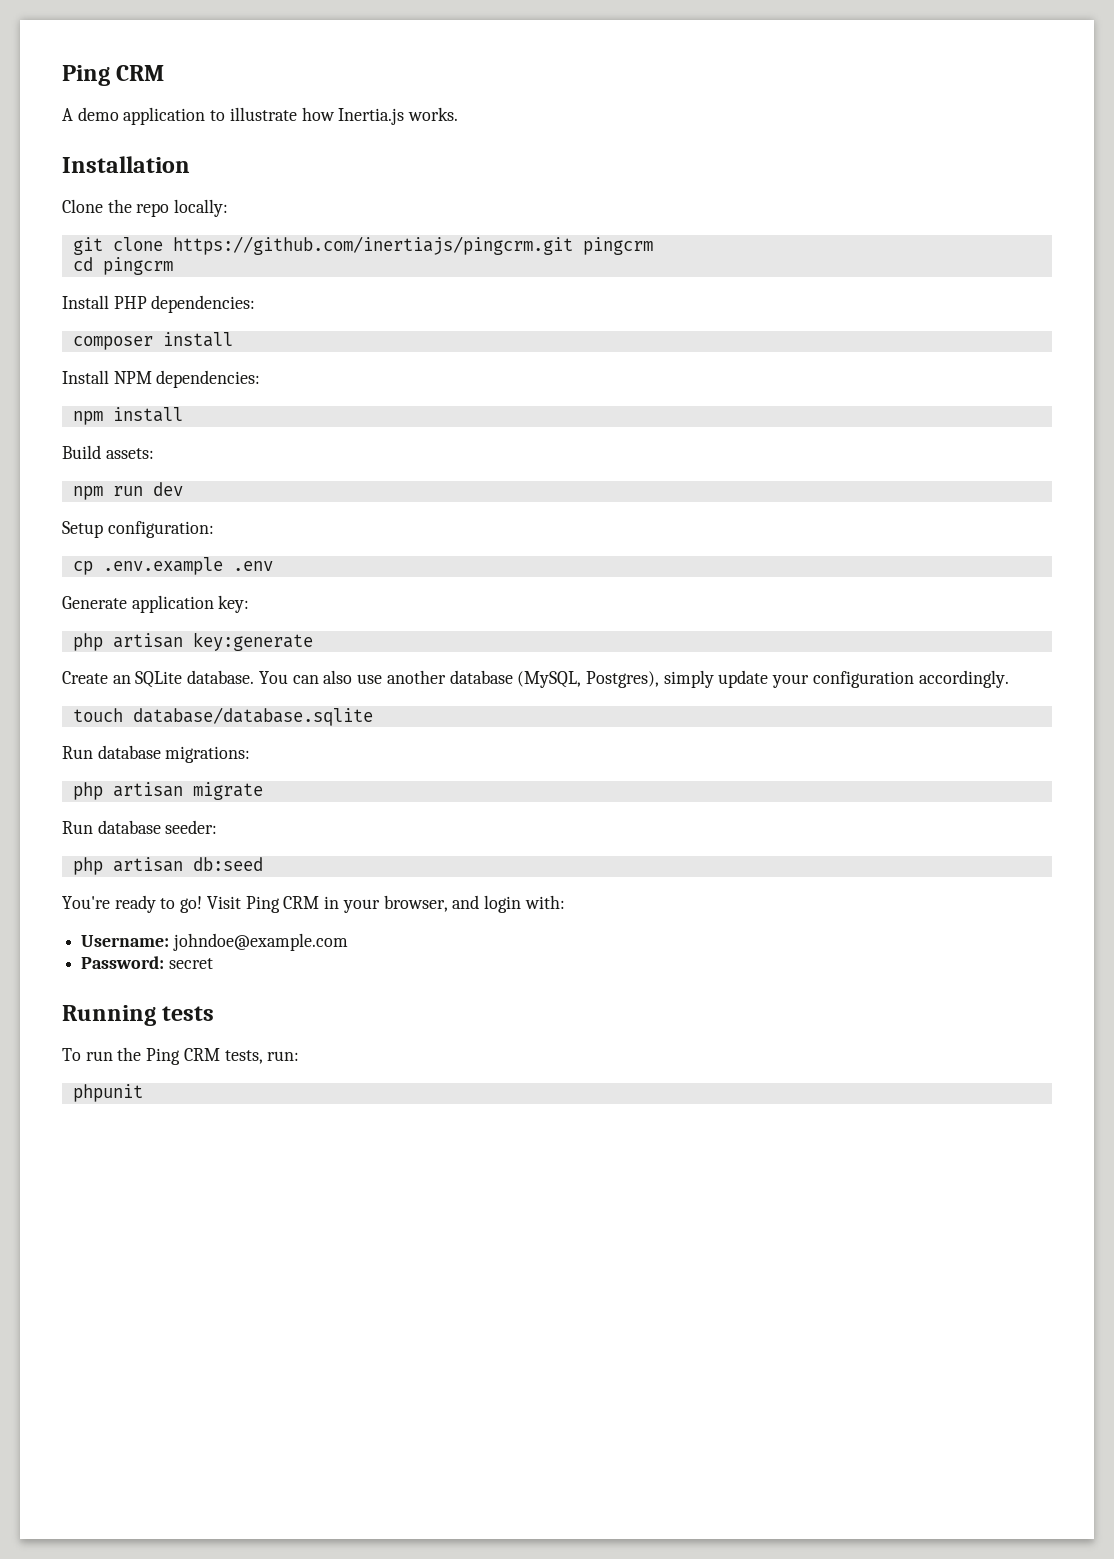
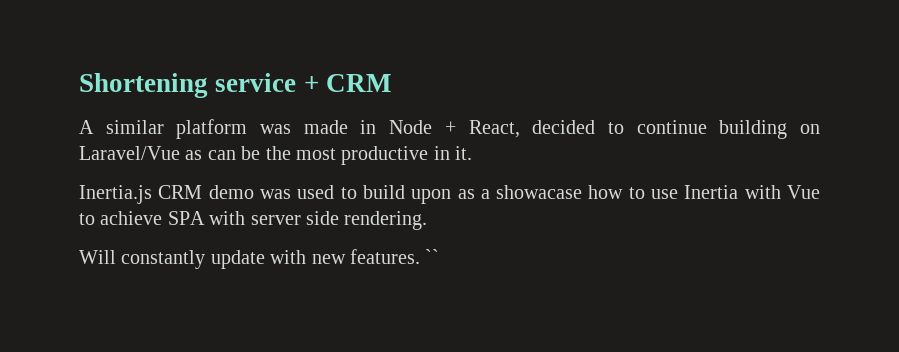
[62,65,110,86] Ping -> [79,73,319,98] Shortening service +
[77,107,459,125] [62,156,190,173] [62,199,229,217] [72,236,653,255] [72,257,173,275] [62,295,256,313] [72,332,233,350] [62,370,261,388] [72,407,183,425] [62,445,154,459] [72,482,183,500] [62,521,214,538] [72,557,273,575] [62,595,250,613] [72,632,313,651] [62,670,1009,688] [72,707,373,726] [62,745,251,763] [72,782,263,800] [62,820,218,834] [72,857,263,875] [62,895,565,913] [81,933,348,951] [81,956,213,969] [62,1005,215,1026] [62,1047,300,1065] [72,1084,143,1102] demo application to illustrate how Inertia.js works. // Installation // Clone the repo locally: // git clone https://github.com/inertiajs/pingcrm.git pingcrm // cd pingcrm // Install PHP dependencies: // composer install // Install NPM dependencies: // npm install // Build assets: // npm run dev // Setup configuration: // cp .env.example .env // Generate application key: // php artisan key:generate // Create an SQLite database. You can also use another database (MySQL, Postgres), simply update your configuration accordingly. // touch database/database.sqlite // Run database migrations: // php artisan migrate // Run database seeder: // php artisan db:seed // You're ready to go! Visit Ping CRM in your browser, and login with: // Username: johndoe@example.com // Password: secret // Running tests // To run the Ping CRM tests, run: // phpunit -> [105,119,820,139] [79,146,473,165] [79,185,820,204] [79,211,428,230] [79,249,440,269] similar platform was made in Node + React, decided to continue building on Laravel/Vue as can be the most productive in it. // Inertia.js CRM demo was used to build upon as a showacase how to use Inertia with Vue to achieve SPA with server side rendering. // Will constantly update with new features. ``

